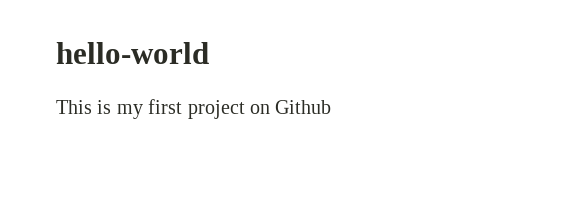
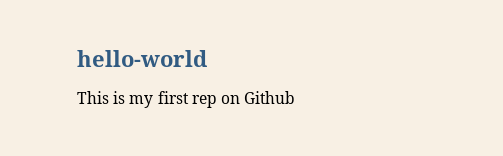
[187,100,245,119] project -> [191,95,217,108] rep

